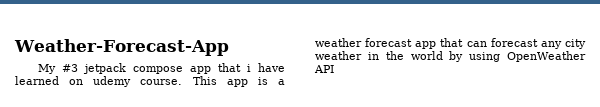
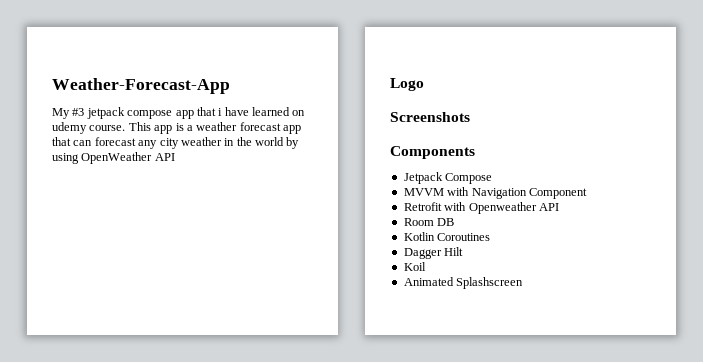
(334, 69) none -> [390,78,424,91] [390,112,470,122] [390,146,475,159] [403,172,493,184] [403,187,587,199] [403,202,559,214] [403,218,455,226] [403,232,491,241] [403,247,464,259] [403,262,426,271] [403,277,524,289] // Logo // Screenshots // Components // Jetpack Compose // MVVM with Navigation Component // Retrofit with Openweather API // Room DB // Kotlin Coroutines // Dagger Hilt // Koil // Animated Splashscreen

